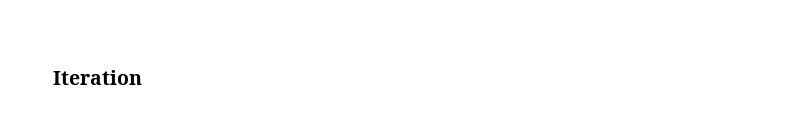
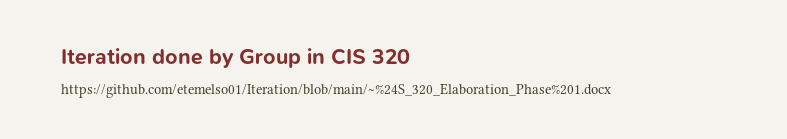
(142, 77) none -> [152,48,410,68] [61,83,611,98] done by Group in CIS 320 // https://github.com/etemelso01/Iteration/blob/main/~%24S_320_Elaboration_Phase%201.docx

